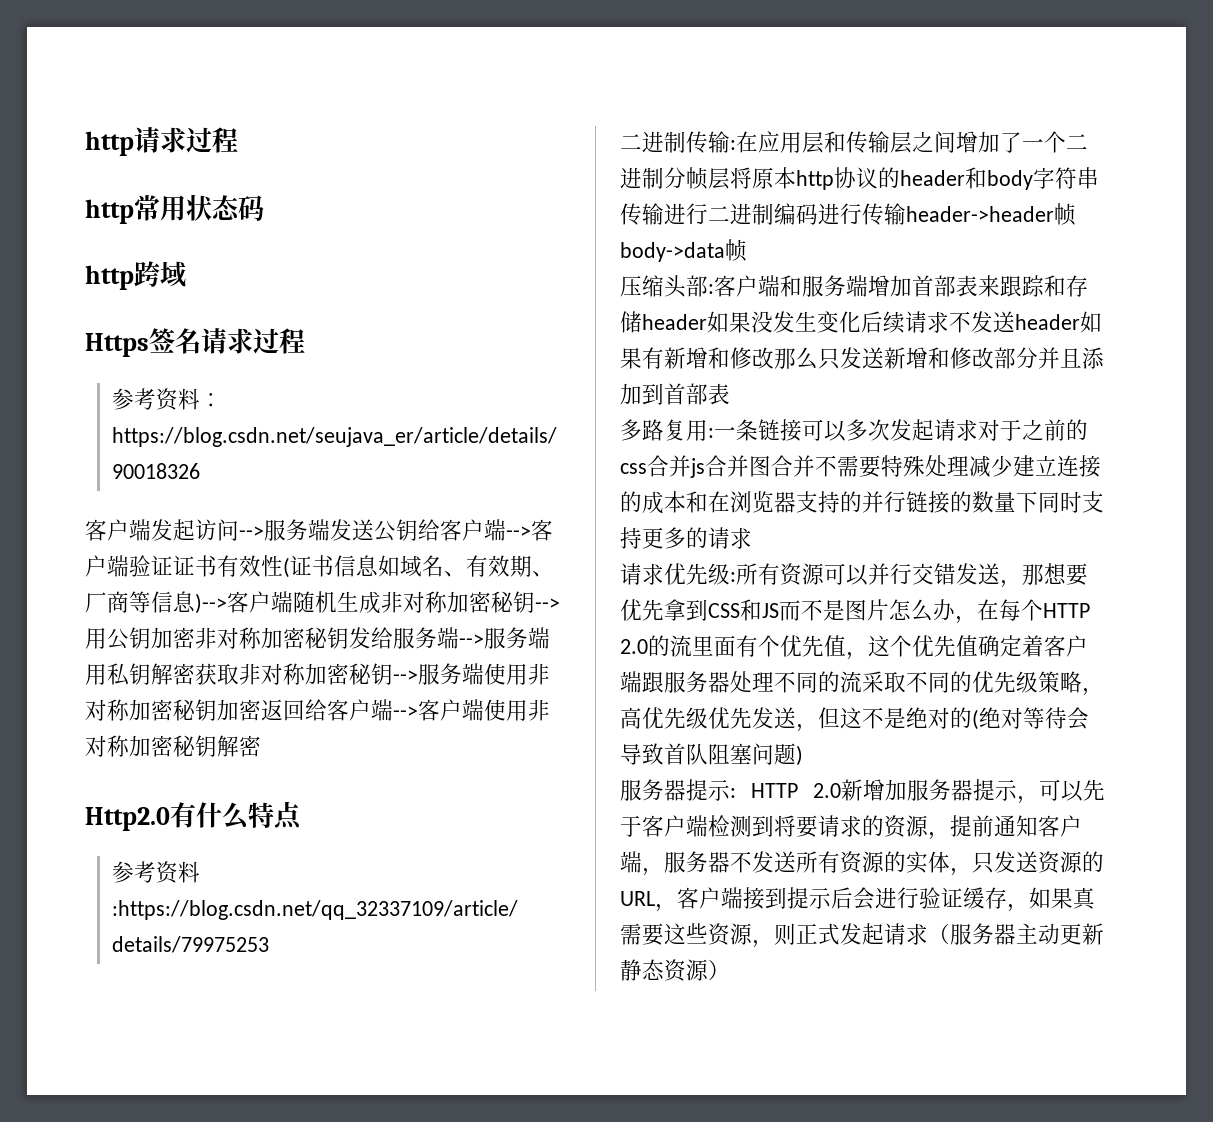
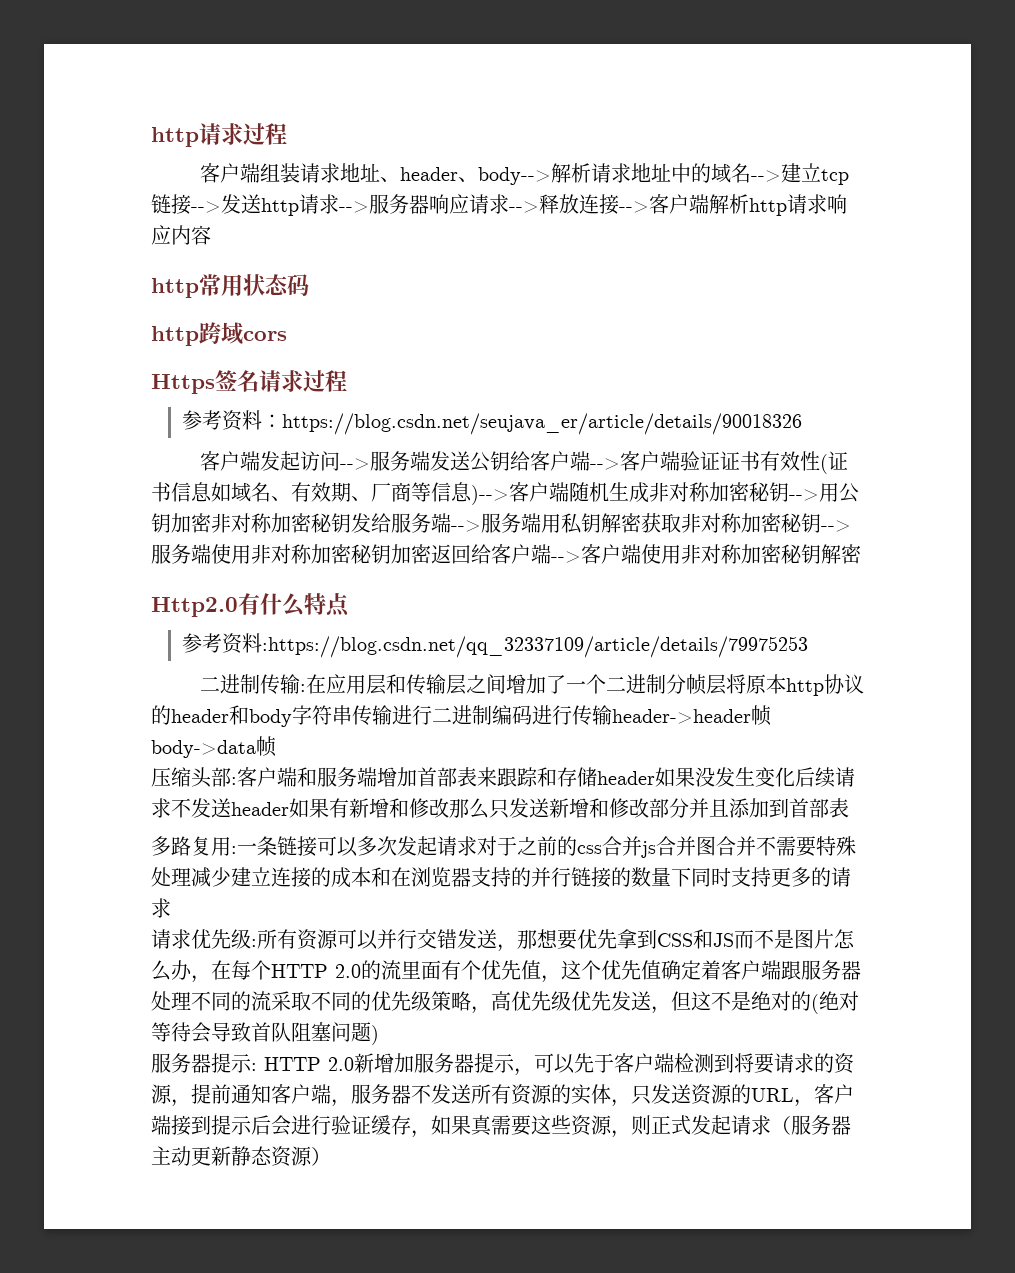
(238, 140) none -> [199,163,849,185] [151,194,847,216] [151,225,211,245] // 客户端组装请求地址、header、body-->解析请求地址中的域名-->建立tcp链接-->发送http请求-->服务器响应请求-->释放连接-->客户端解析http请求响应内容
(186, 274) none -> [243,331,287,341] cors

